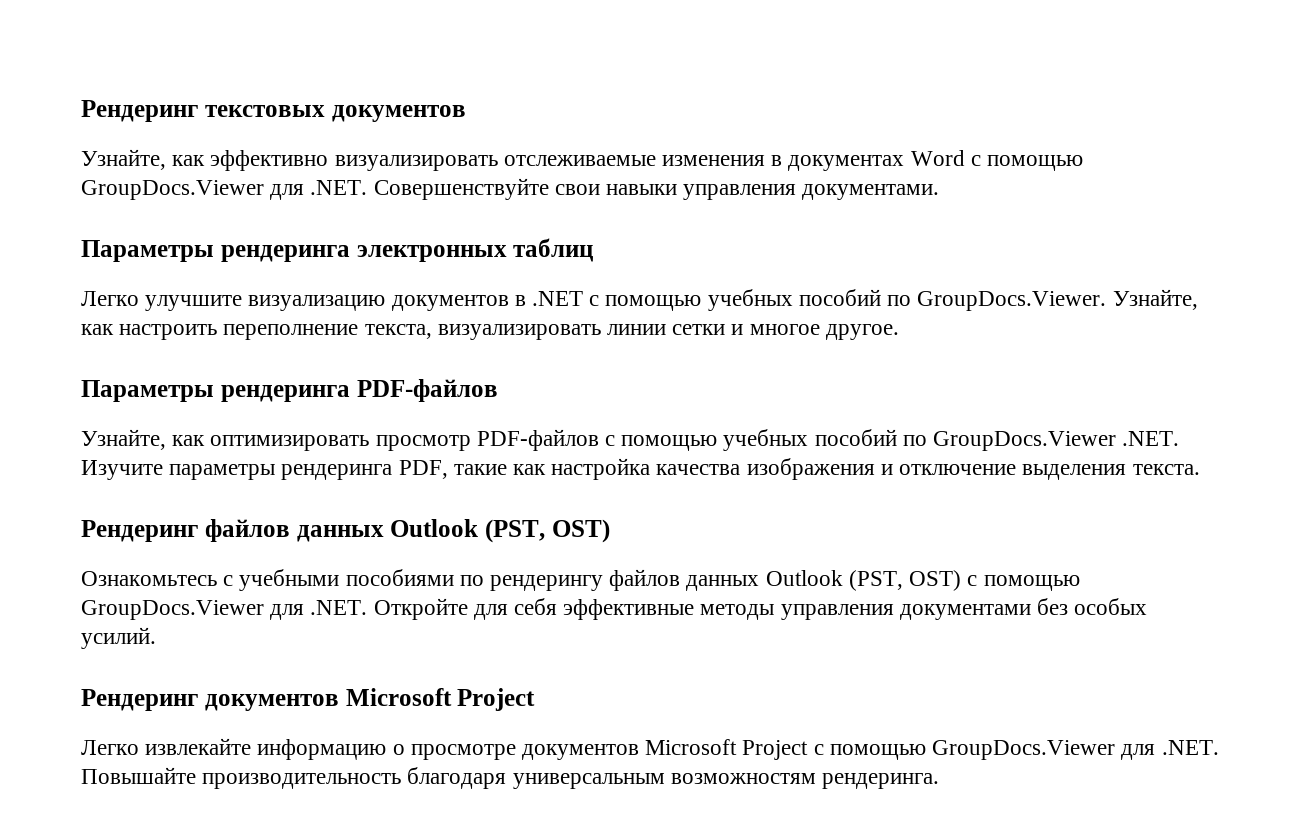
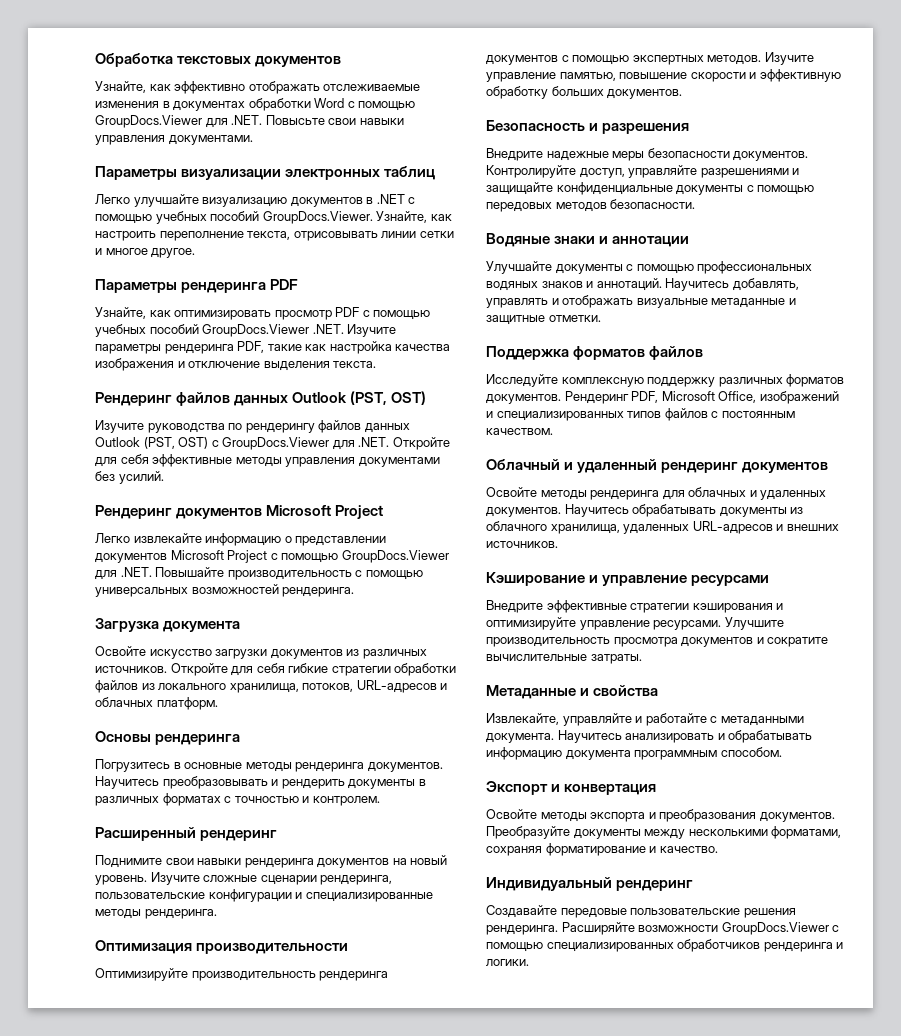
[81,100,198,122] Рендеринг -> [95,53,173,67] Обработка
[334,155,498,171] визуализировать -> [248,81,320,94] отображать
(905, 163) none -> [248,98,311,111] обработки
[373,178,549,200] Совершенствуйте -> [265,115,325,125] Повысьте
[220,245,350,262] рендеринга -> [181,169,282,180] визуализации
[145,295,243,311] улучшите -> [133,194,199,207] улучшайте
[887,295,912,306] по -> (260, 216) none
[437,324,601,340] визуализировать -> [293,231,378,241] отрисовывать
[356,379,498,402] PDF-файлов -> [270,279,299,290] PDF
[476,429,927,451] PDF-файлов с помощью учебных пособий по -> [335,307,431,320] [95,324,199,337] PDF с помощью учебных пособий
[81,569,454,591] Ознакомьтесь с учебными пособиями -> [95,420,225,433] Изучите руководства
[983,575,1080,591] помощью -> (219, 443) none
[1074,598,1148,615] особых -> (115, 476) none
[410,744,516,760] просмотре -> [295,536,387,546] представлении
[407,767,940,789] благодаря универсальным возможностям рендеринга. -> [355,570,423,580] [95,584,355,597] [95,618,241,632] [95,646,427,659] [95,663,457,676] [95,680,448,693] [95,697,218,710] [95,731,241,745] [95,759,443,772] [95,776,426,789] [95,793,380,806] [95,827,278,841] [95,855,448,868] [95,872,393,885] [95,889,433,902] [95,909,217,919] [95,940,349,954] [95,968,389,981] [486,52,814,65] [486,69,841,82] [486,86,683,99] [486,120,690,134] [486,148,809,161] [486,165,800,178] [486,182,815,195] [486,199,696,212] [486,233,690,247] [486,261,813,274] [486,278,799,291] [486,295,796,308] [486,315,601,325] [486,346,704,360] [486,374,845,387] [486,391,839,404] [486,408,795,421] [486,428,553,435] [486,459,829,473] [486,487,827,500] [486,504,804,517] [486,521,839,534] [486,541,558,548] [486,572,770,586] [486,600,784,613] [486,617,784,630] [486,637,829,647] [486,654,642,664] [486,685,659,699] [486,713,804,726] [486,730,813,743] [486,747,782,760] [486,781,657,795] [486,809,835,822] [486,826,842,839] [486,843,718,856] [486,877,694,891] [486,905,796,918] [486,922,840,935] [486,939,844,952] [486,959,529,966] с помощью универсальных возможностей рендеринга. // Загрузка документа // Освойте искусство загрузки документов из различных источников. Откройте для себя гибкие стратегии обработки файлов из локального хранилища, потоков, URL-адресов и облачных платформ. // Основы рендеринга // Погрузитесь в основные методы рендеринга документов. Научитесь преобразовывать и рендерить документы в различных форматах с точностью и контролем. // Расширенный рендеринг // Поднимите свои навыки рендеринга документов на новый уровень. Изучите сложные сценарии рендеринга, пользовательские конфигурации и специализированные методы рендеринга. // Оптимизация производительности // Оптимизируйте производительность рендеринга документов с помощью экспертных методов. Изучите управление памятью, повышение скорости и эффективную обработку больших документов. // Безопасность и разрешения // Внедрите надежные меры безопасности документов. Контролируйте доступ, управляйте разрешениями и защищайте конфиденциальные документы с помощью передовых методов безопасности. // Водяные знаки и аннотации // Улучшайте документы с помощью профессиональных водяных знаков и аннотаций. Научитесь добавлять, управлять и отображать визуальные метаданные и защитные отметки. // Поддержка форматов файлов // Исследуйте комплексную поддержку различных форматов документов. Рендеринг PDF, Microsoft Office, изображений и специализированных типов файлов с постоянным качеством. // Облачный и удаленный рендеринг документов // Освойте методы рендеринга для облачных и удаленных документов. Научитесь обрабатывать документы из облачного хранилища, удаленных URL-адресов и внешних источников. // Кэширование и управление ресурсами // Внедрите эффективные стратегии кэширования и оптимизируйте управление ресурсами. Улучшите производительность просмотра документов и сократите вычислительные затраты. // Метаданные и свойства // Извлекайте, управляйте и работайте с метаданными документа. Научитесь анализировать и обрабатывать информацию документа программным способом. // Экспорт и конвертация // Освойте методы экспорта и преобразования документов. Преобразуйте документы между несколькими форматами, сохраняя форматирование и качество. // Индивидуальный рендеринг // Создавайте передовые пользовательские решения рендеринга. Расширяйте возможности GroupDocs.Viewer с помощью специализированных обработчиков рендеринга и логики.

